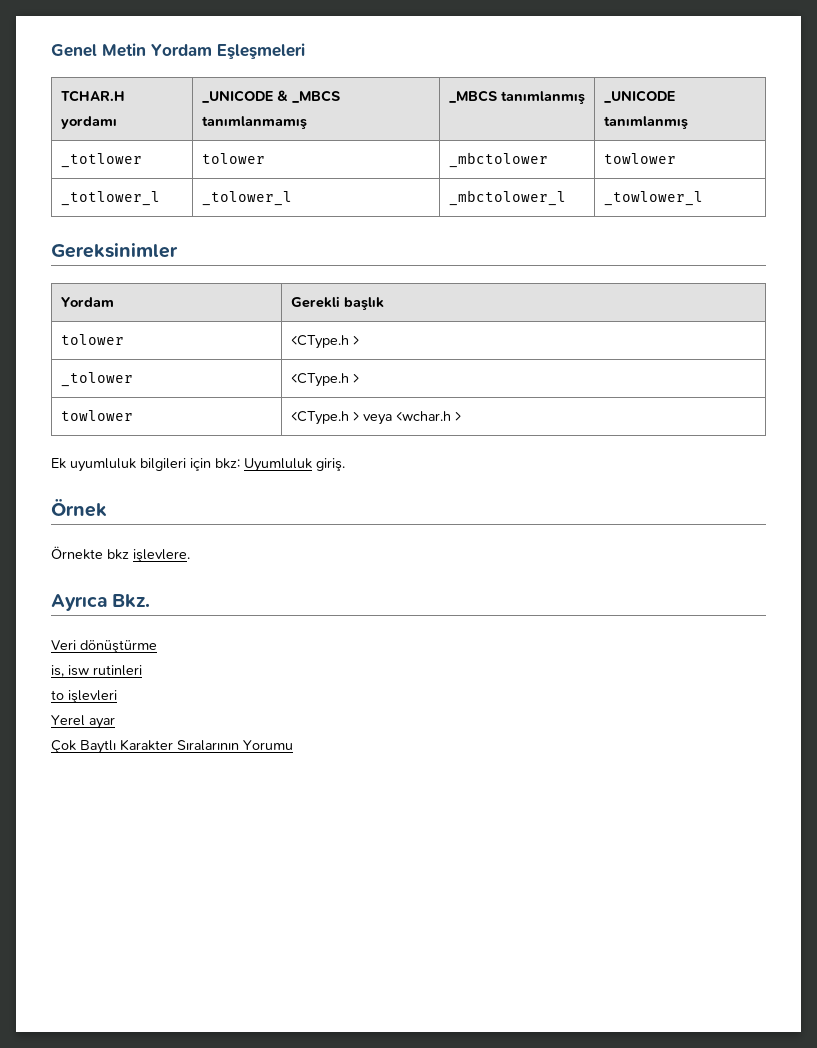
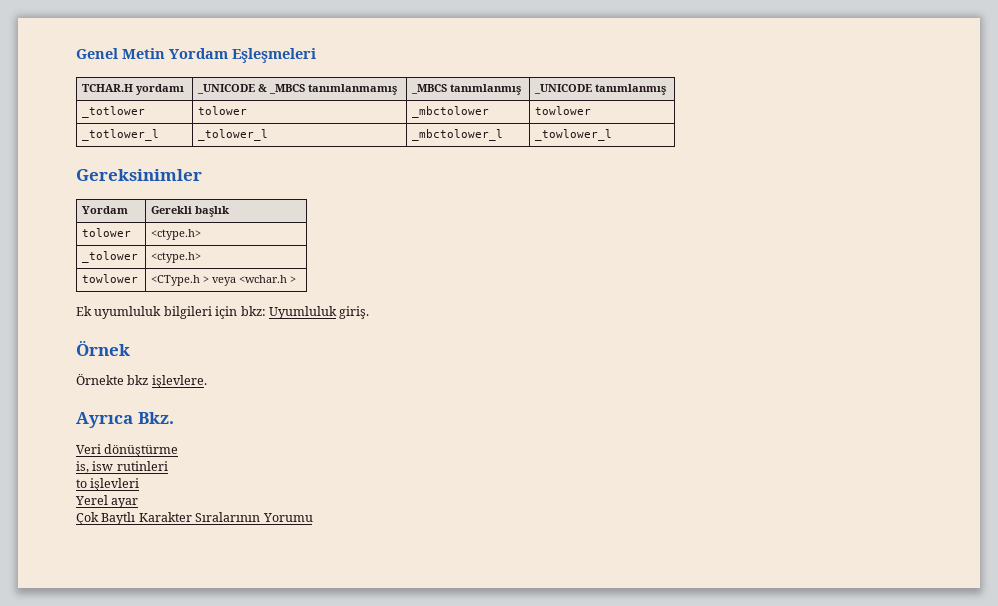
[290,335,359,349] <CType.h > -> [151,229,202,240] <ctype.h>
[290,373,359,387] <CType.h > -> [151,252,202,263] <ctype.h>

